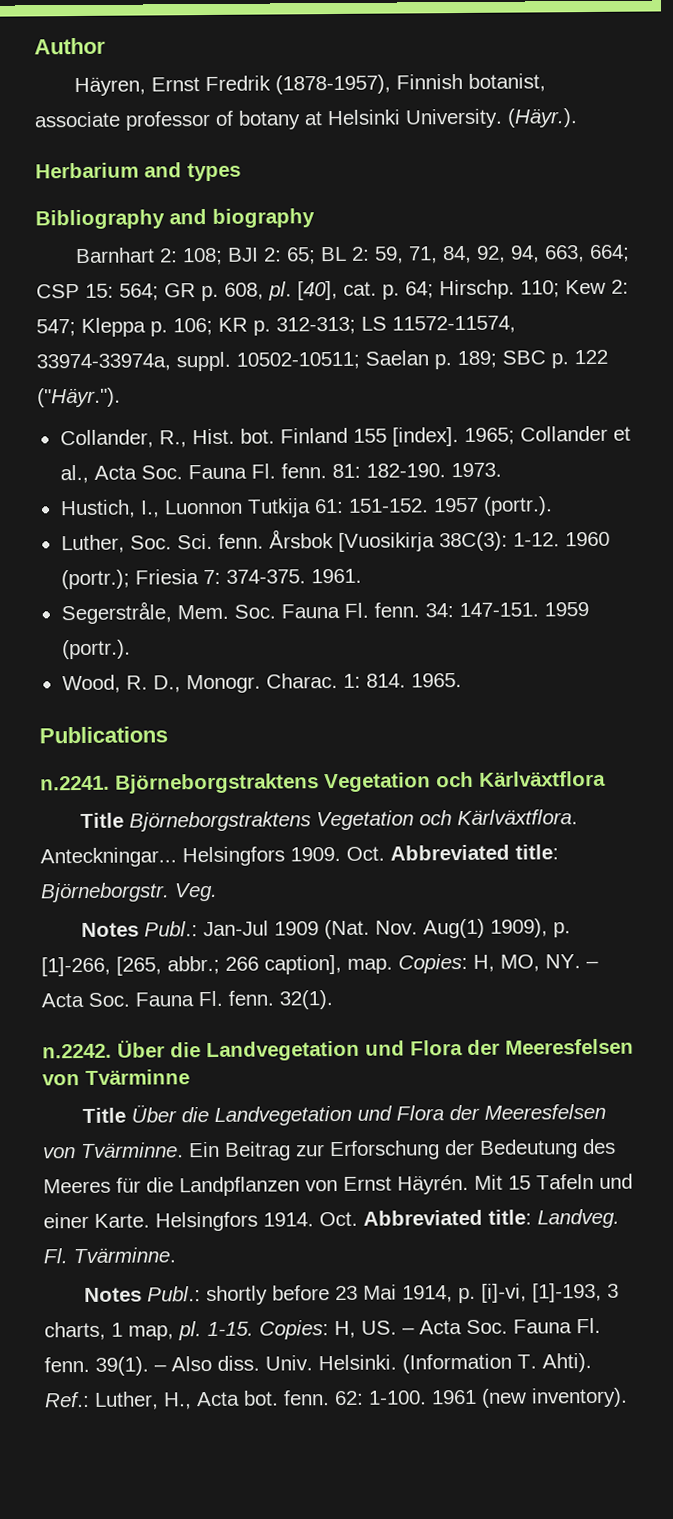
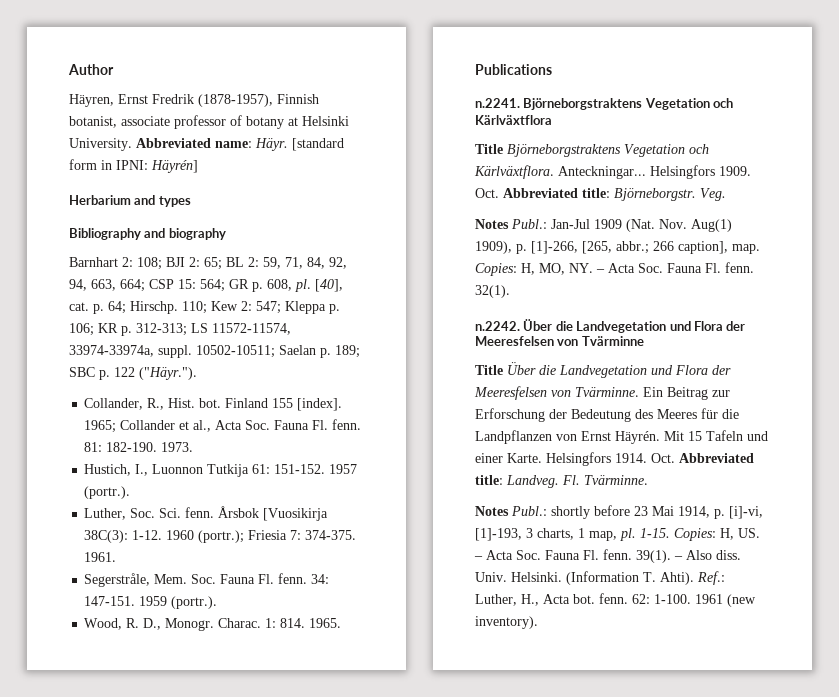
[507,108,578,128] (Häyr.). -> [136,138,344,151] [69,159,198,173] Abbreviated name: Häyr. [standard form in IPNI: Häyrén]

